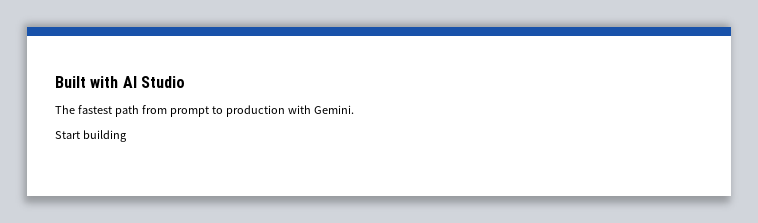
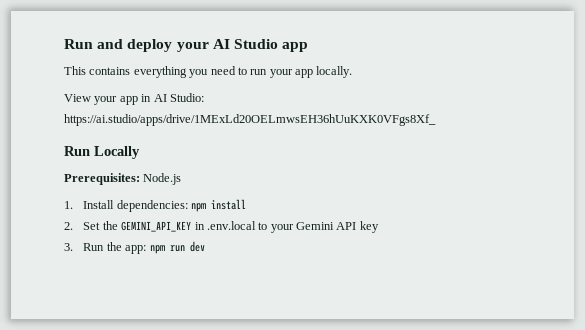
[55,76,185,88] [55,105,354,117] [55,130,127,142] Built with AI Studio // The fastest path from prompt to production with Gemini. // Start building -> [64,39,309,52] [64,66,353,78] [64,93,204,105] [64,114,436,126] [64,146,140,159] [64,173,182,185] [64,199,247,212] [64,221,379,233] [64,241,205,254] Run and deploy your AI Studio app // This contains everything you need to run your app locally. // View your app in AI Studio: https://ai.studio/apps/drive/1MExLd20OELmwsEH36hUuKXK0VFgs8Xf_ // Run Locally // Prerequisites: Node.js // 1. Install dependencies: npm install // 2. Set the GEMINI_API_KEY in .env.local to your Gemini API key // 3. Run the app: npm run dev

